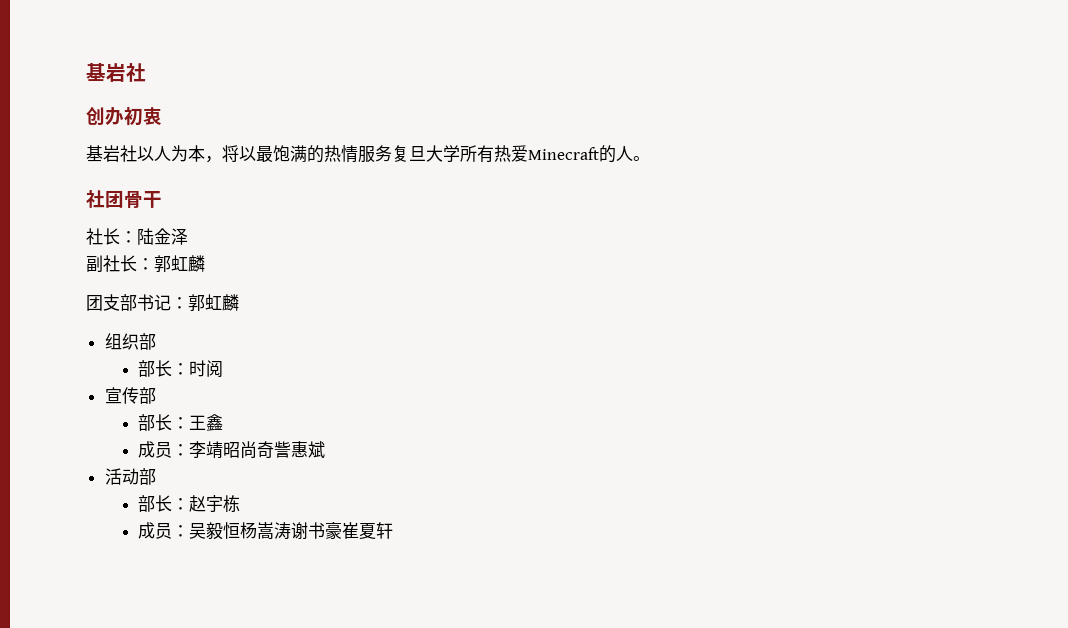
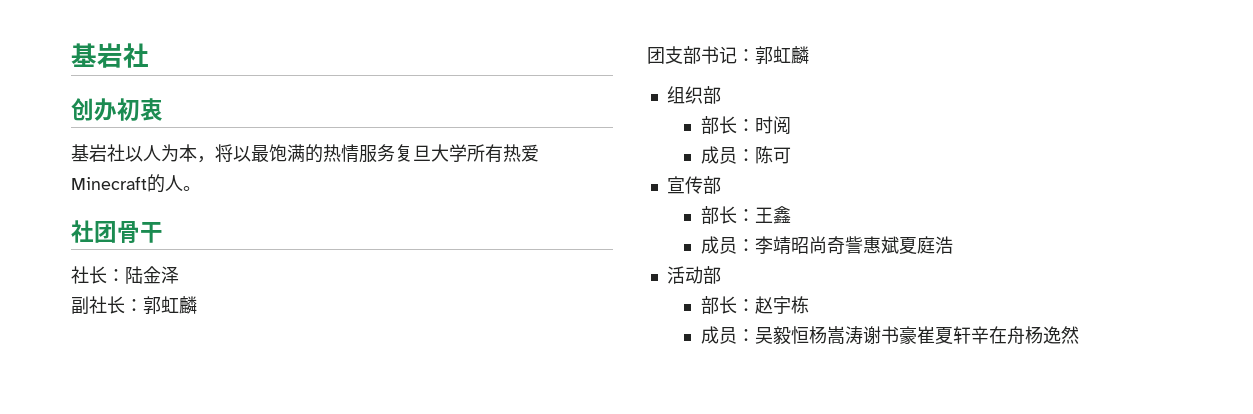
(224, 368) none -> [700,146,791,164] // 成员：陈可
(326, 449) none -> [898,236,953,254] 夏庭浩
(394, 530) none -> [970,326,1079,345] 辛在舟杨逸然

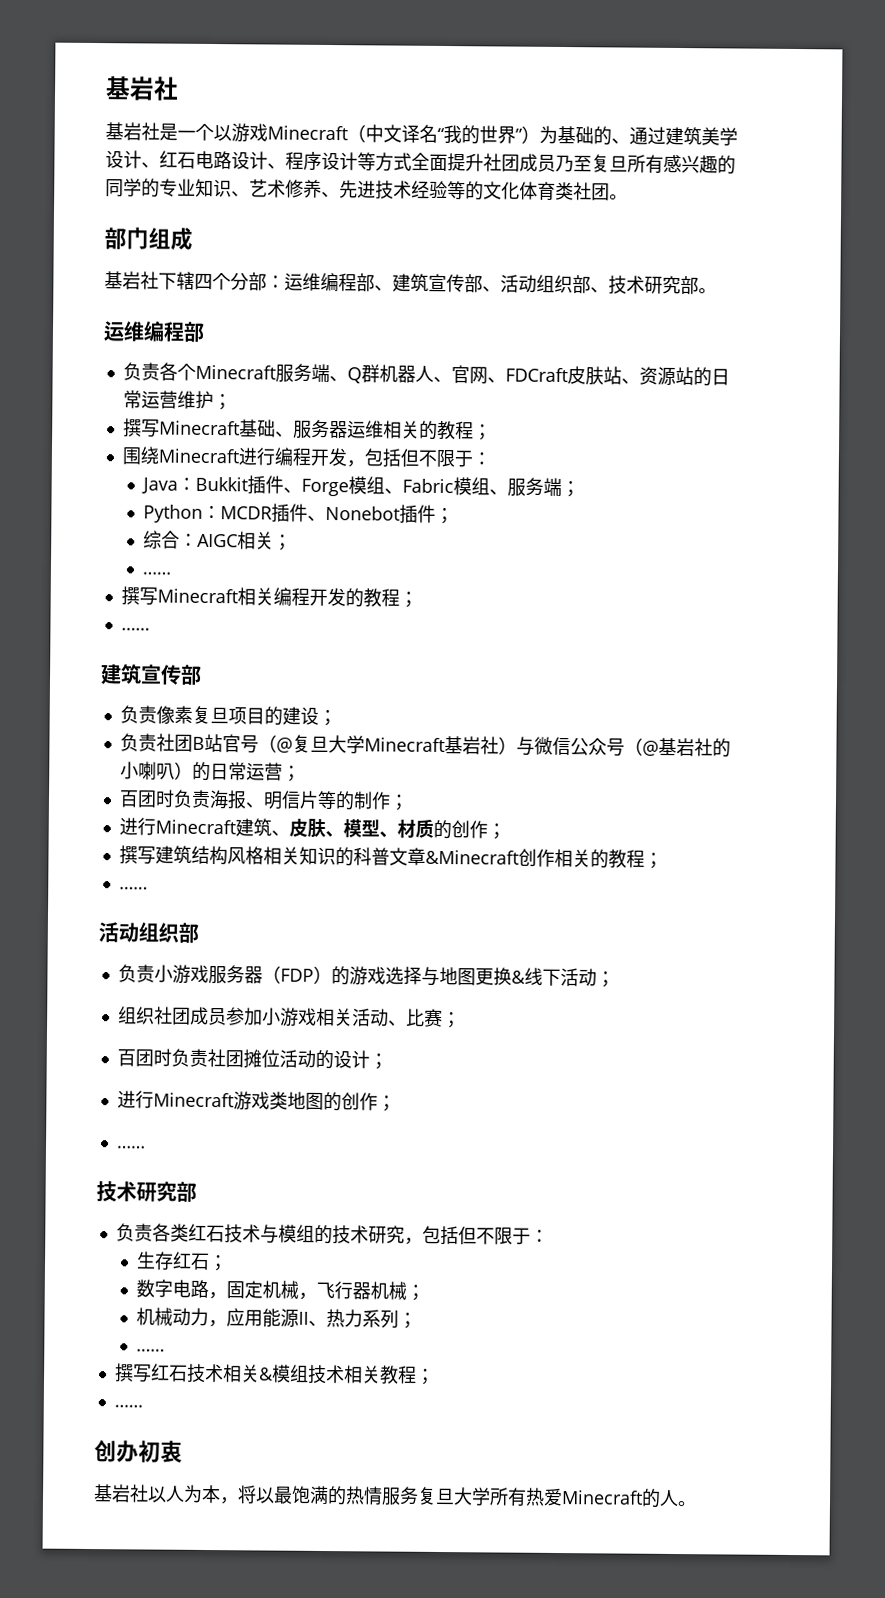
[71,43,149,68] 基岩社 -> [105,76,179,101] [105,122,738,146] [105,150,736,175] [105,178,628,201] [104,227,193,251] [104,271,717,295] [103,320,205,342] [122,362,730,387] [122,390,232,411] [122,418,492,441] [121,446,491,468] [141,475,581,498] [143,503,455,525] [143,530,293,551] [142,571,172,575] [120,586,418,608] [120,627,150,631] [100,663,202,685] [119,705,337,727] [119,733,731,758] [119,761,301,782] [118,789,409,811] [118,817,506,840] [118,845,663,869] [118,886,148,890] [98,922,199,943] [117,964,615,988] [117,1006,461,1029] [116,1048,388,1070] [116,1090,396,1112] [116,1145,146,1149] [96,1181,197,1203] [115,1223,549,1245] [136,1251,229,1272] [136,1279,426,1301] [136,1307,418,1329] [136,1348,166,1352] [114,1363,435,1385] [113,1404,143,1408] 基岩社 // 基岩社是一个以游戏Minecraft（中文译名“我的世界”）为基础的、通过建筑美学设计、红石电路设计、程序设计等方式全面提升社团成员乃至复旦所有感兴趣的同学的专业知识、艺术修养、先进技术经验等的文化体育类社团。 // 部门组成 // 基岩社下辖四个分部：运维编程部、建筑宣传部、活动组织部、技术研究部。 // 运维编程部 // 负责各个Minecraft服务端、Q群机器人、官网、FDCraft皮肤站、资源站的日常运营维护； // 撰写Minecraft基础、服务器运维相关的教程； // 围绕Minecraft进行编程开发，包括但不限于： // Java：Bukkit插件、Forge模组、Fabric模组、服务端； // Python：MCDR插件、Nonebot插件； // 综合：AIGC相关； // …… // 撰写Minecraft相关编程开发的教程； // …… // 建筑宣传部 // 负责像素复旦项目的建设； // 负责社团B站官号（@复旦大学Minecraft基岩社）与微信公众号（@基岩社的小喇叭）的日常运营； // 百团时负责海报、明信片等的制作； // 进行Minecraft建筑、皮肤、模型、材质的创作； // 撰写建筑结构风格相关知识的科普文章&Minecraft创作相关的教程； // …… // 活动组织部 // 负责小游戏服务器（FDP）的游戏选择与地图更换&线下活动； // 组织社团成员参加小游戏相关活动、比赛； // 百团时负责社团摊位活动的设计； // 进行Minecraft游戏类地图的创作； // …… // 技术研究部 // 负责各类红石技术与模组的技术研究，包括但不限于： // 生存红石； // 数字电路，固定机械，飞行器机械； // 机械动力，应用能源II、热力系列； // …… // 撰写红石技术相关&模组技术相关教程； // ……
[71,220,163,243] [71,266,179,284] [71,296,197,315] [647,46,809,64] [666,86,721,104] [700,116,791,134] [700,146,791,164] [666,176,721,194] [700,206,791,224] [700,236,953,255] [666,266,721,284] [700,296,809,314] [700,325,1079,345] // 社团骨干 // 社长：陆金泽 // 副社长：郭虹麟 // 团支部书记：郭虹麟 // 组织部 // 部长：时阅 // 成员：陈可 // 宣传部 // 部长：王鑫 // 成员：李靖昭尚奇訾惠斌夏庭浩 // 活动部 // 部长：赵宇栋 // 成员：吴毅恒杨嵩涛谢书豪崔夏轩辛在舟杨逸然 -> (697, 1504) none

